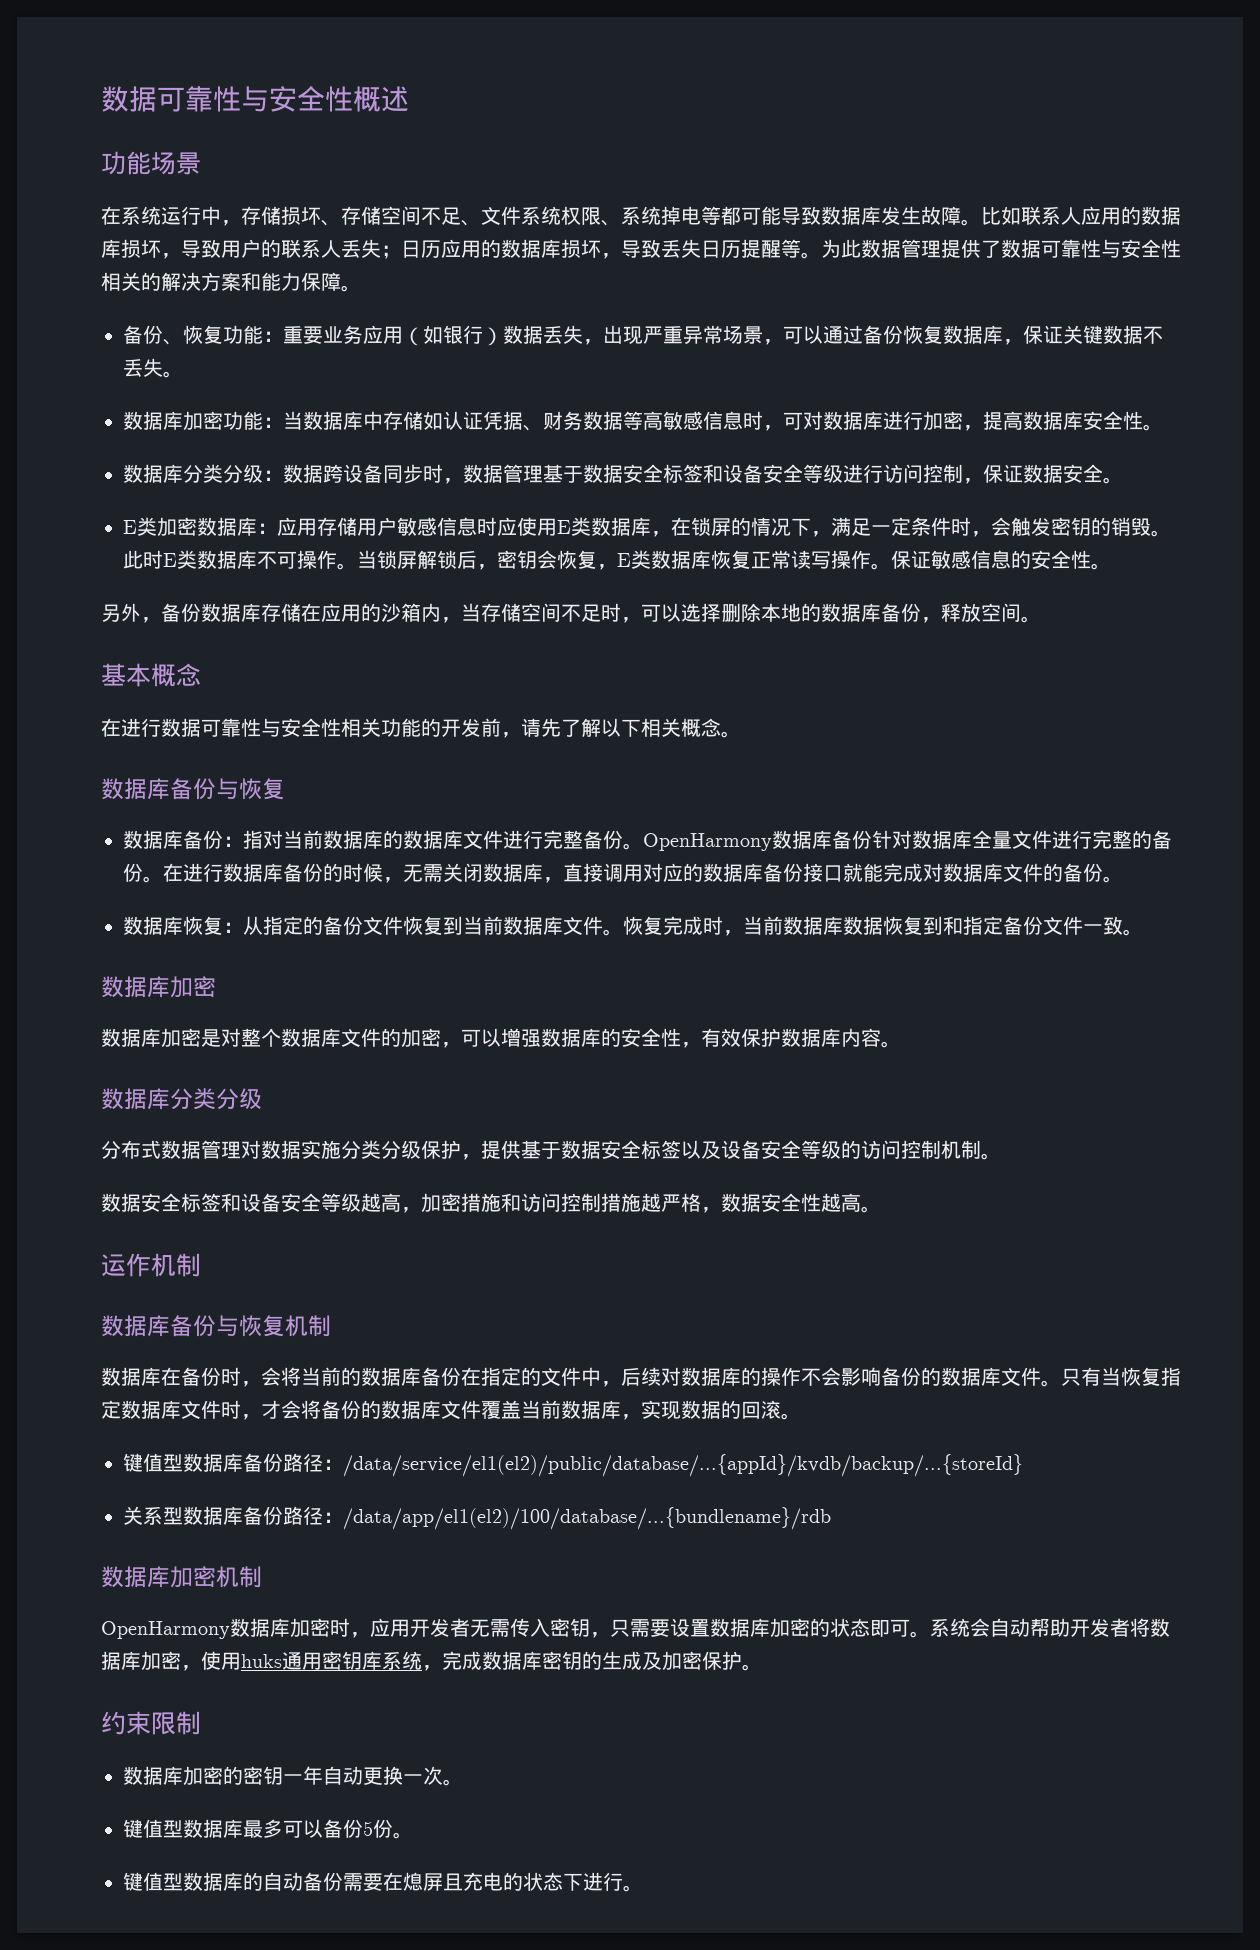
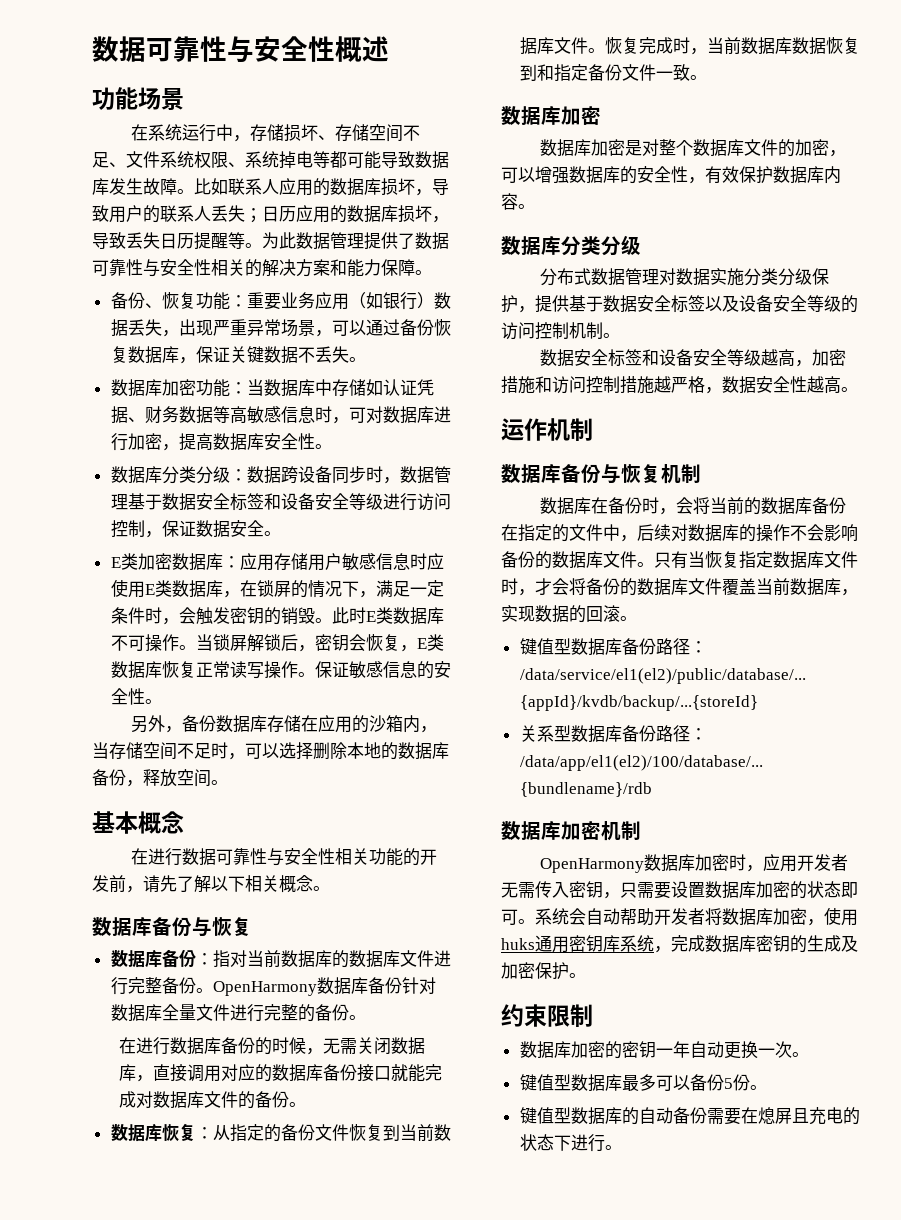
(163, 879) none -> (366, 1017) //

